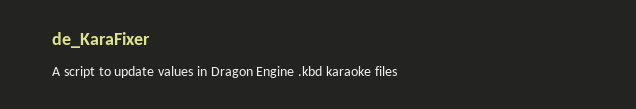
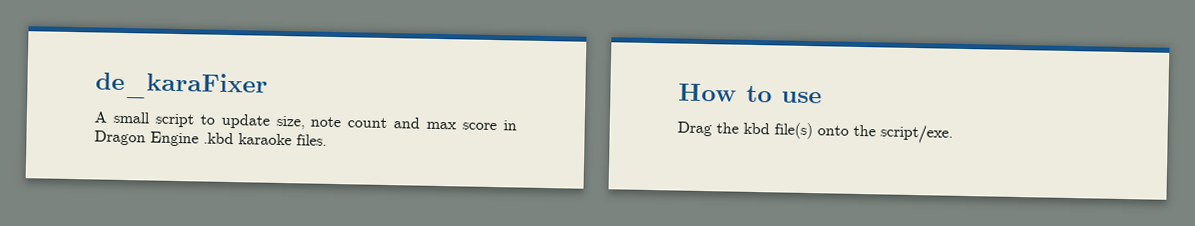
[52,32,150,48] de_KaraFixer -> [95,71,268,101] de_karaFixer
(61, 71) none -> [112,111,150,124] small
[158,66,194,76] values -> [275,115,498,131] size, note count and max score
[374,66,397,76] files -> [296,134,327,146] [678,83,822,104] [677,121,953,144] files. // How to use // Drag the kbd file(s) onto the script/exe.

